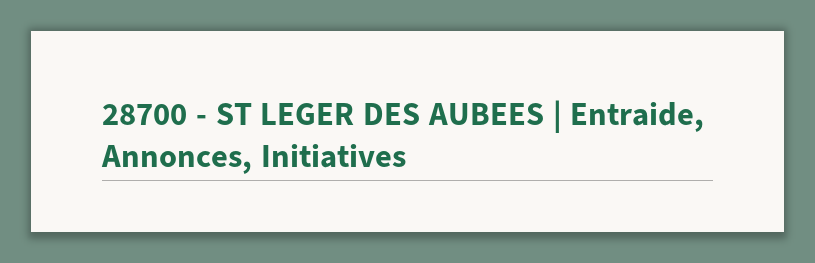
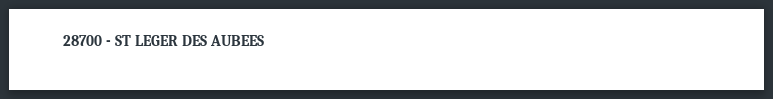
[552,100,705,133] [101,144,406,174] | Entraide, Annonces, Initiatives -> (264, 40) none

